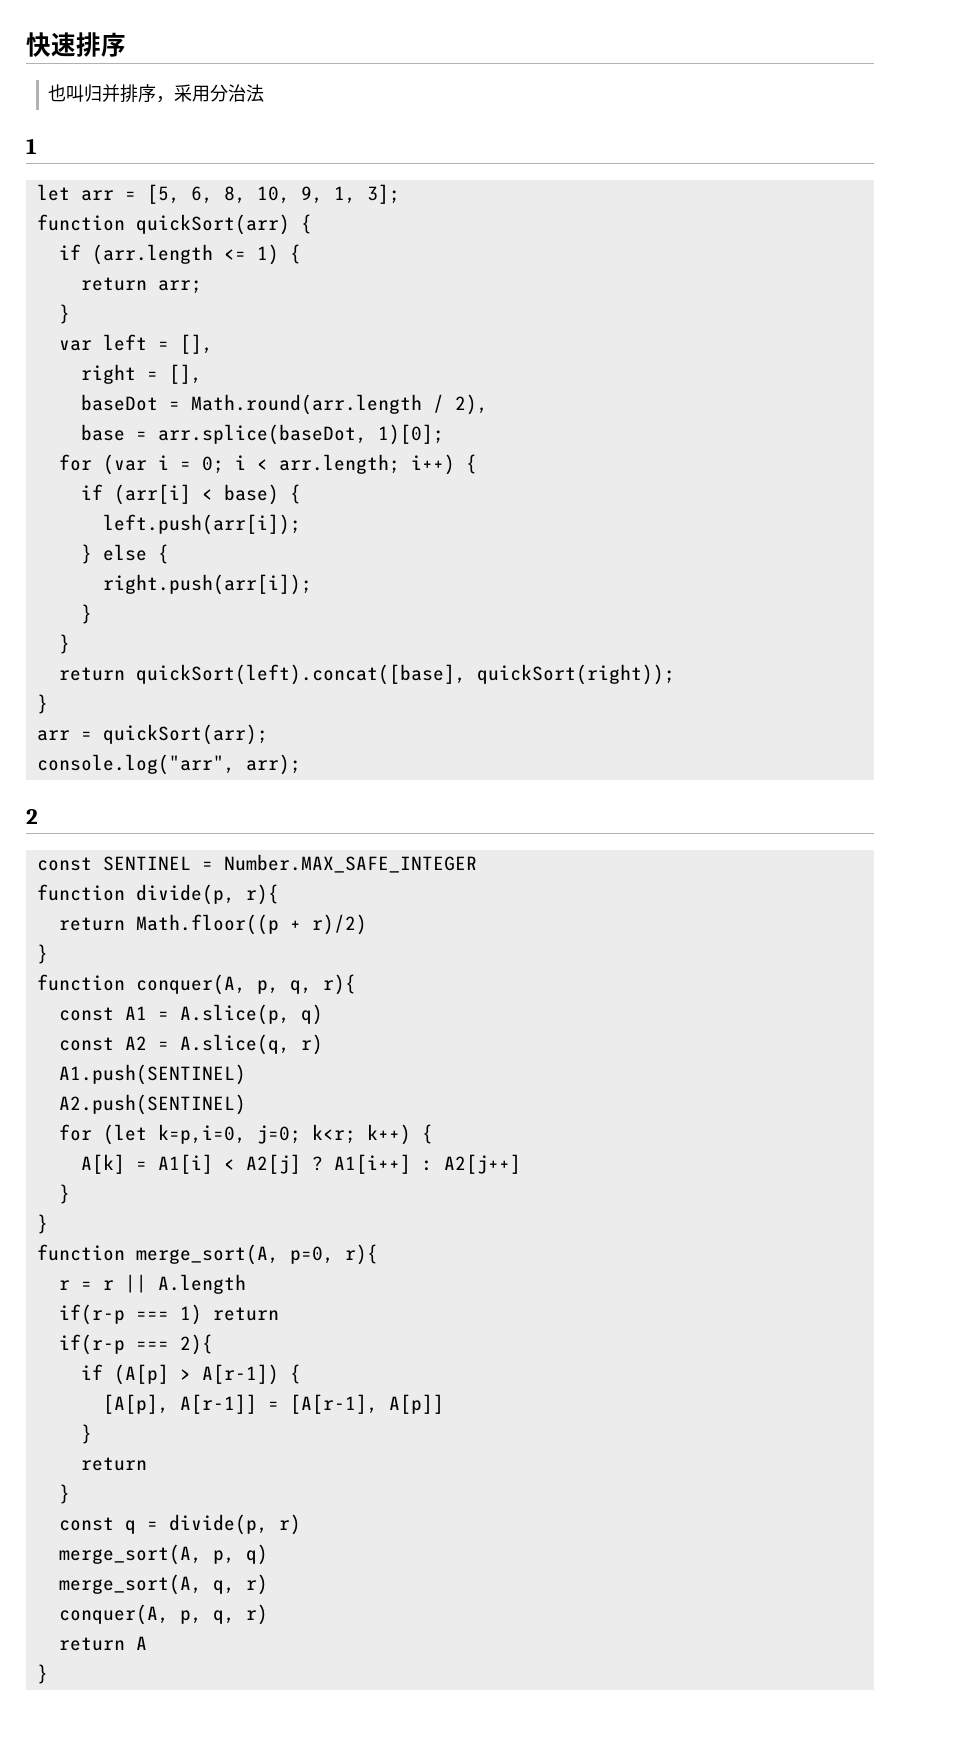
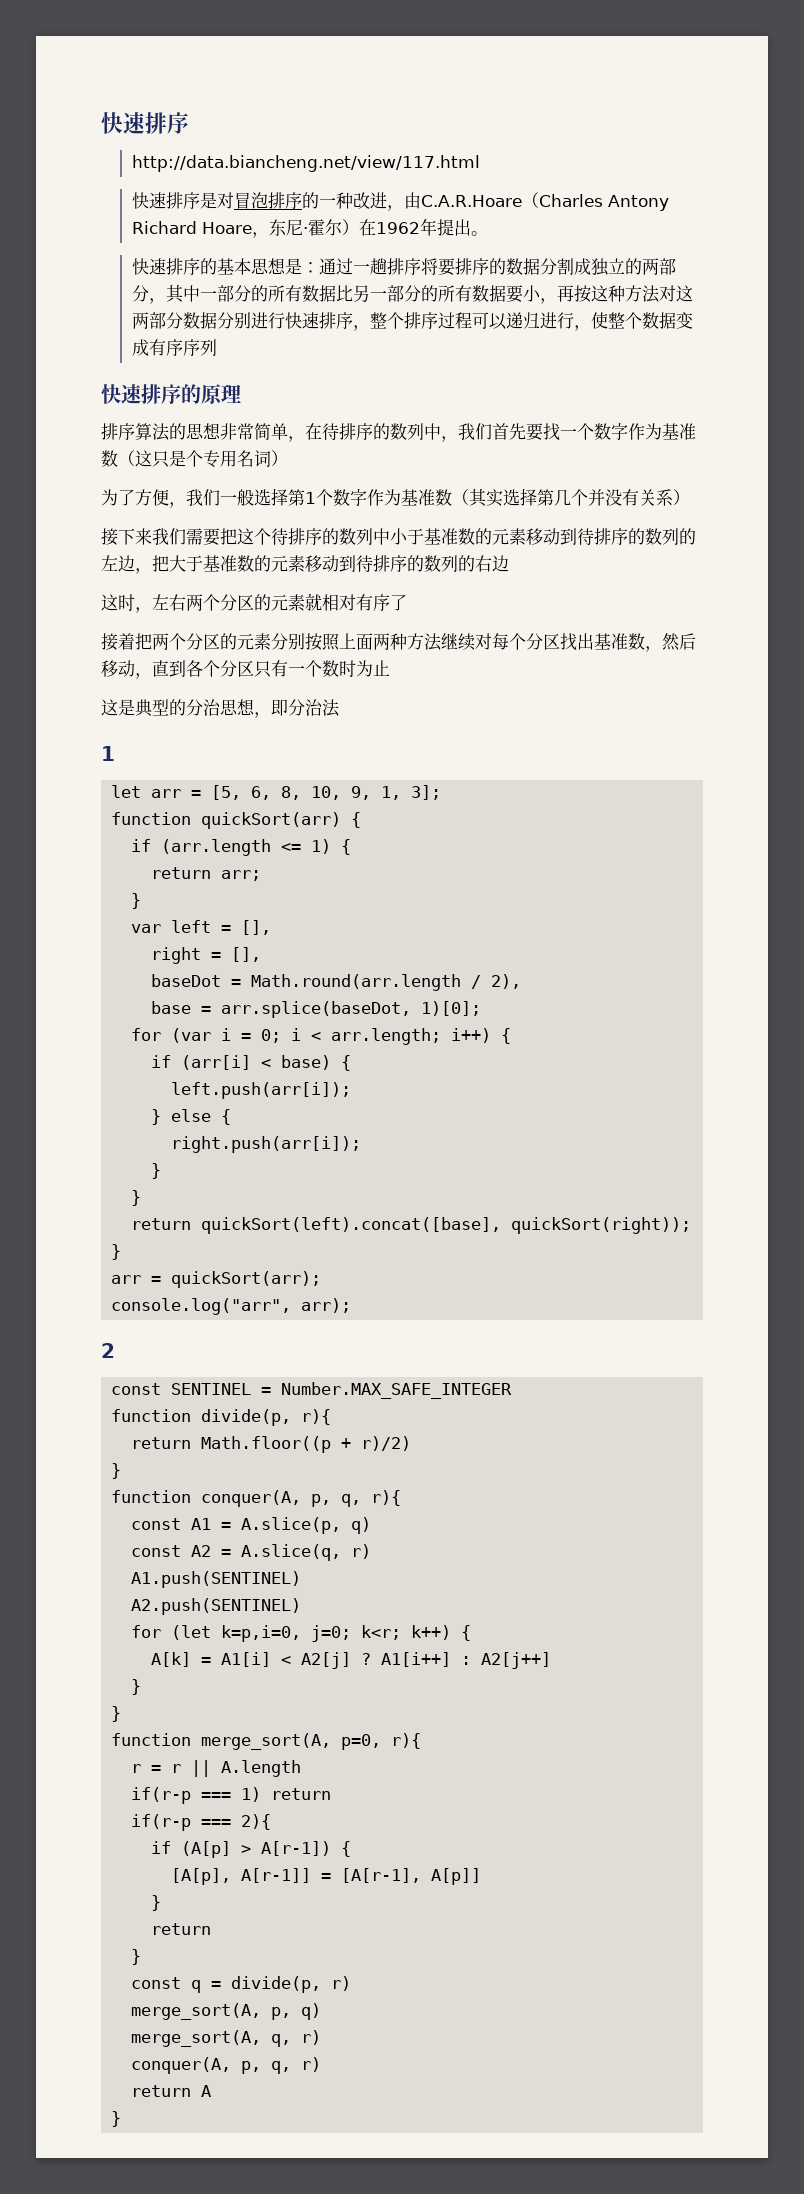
[48,84,211,103] 也叫归并排序，采用 -> [131,155,480,172] [131,192,669,211] [131,218,488,238] [131,258,676,276] [131,284,693,304] [131,312,693,331] [131,339,217,356] [101,384,241,404] [101,423,696,442] [101,450,288,468] [101,488,690,508] [101,528,696,546] [101,555,509,574] [101,593,407,613] [101,633,696,652] [101,660,390,679] [101,699,288,718] http://data.biancheng.net/view/117.html // 快速排序是对冒泡排序的一种改进，由C.A.R.Hoare（Charles Antony Richard Hoare，东尼·霍尔）在1962年提出。 // 快速排序的基本思想是：通过一趟排序将要排序的数据分割成独立的两部分，其中一部分的所有数据比另一部分的所有数据要小，再按这种方法对这两部分数据分别进行快速排序，整个排序过程可以递归进行，使整个数据变成有序序列 // 快速排序的原理 // 排序算法的思想非常简单，在待排序的数列中，我们首先要找一个数字作为基准数（这只是个专用名词） // 为了方便，我们一般选择第1个数字作为基准数（其实选择第几个并没有关系） // 接下来我们需要把这个待排序的数列中小于基准数的元素移动到待排序的数列的左边，把大于基准数的元素移动到待排序的数列的右边 // 这时，左右两个分区的元素就相对有序了 // 接着把两个分区的元素分别按照上面两种方法继续对每个分区找出基准数，然后移动，直到各个分区只有一个数时为止 // 这是典型的分治思想，即

